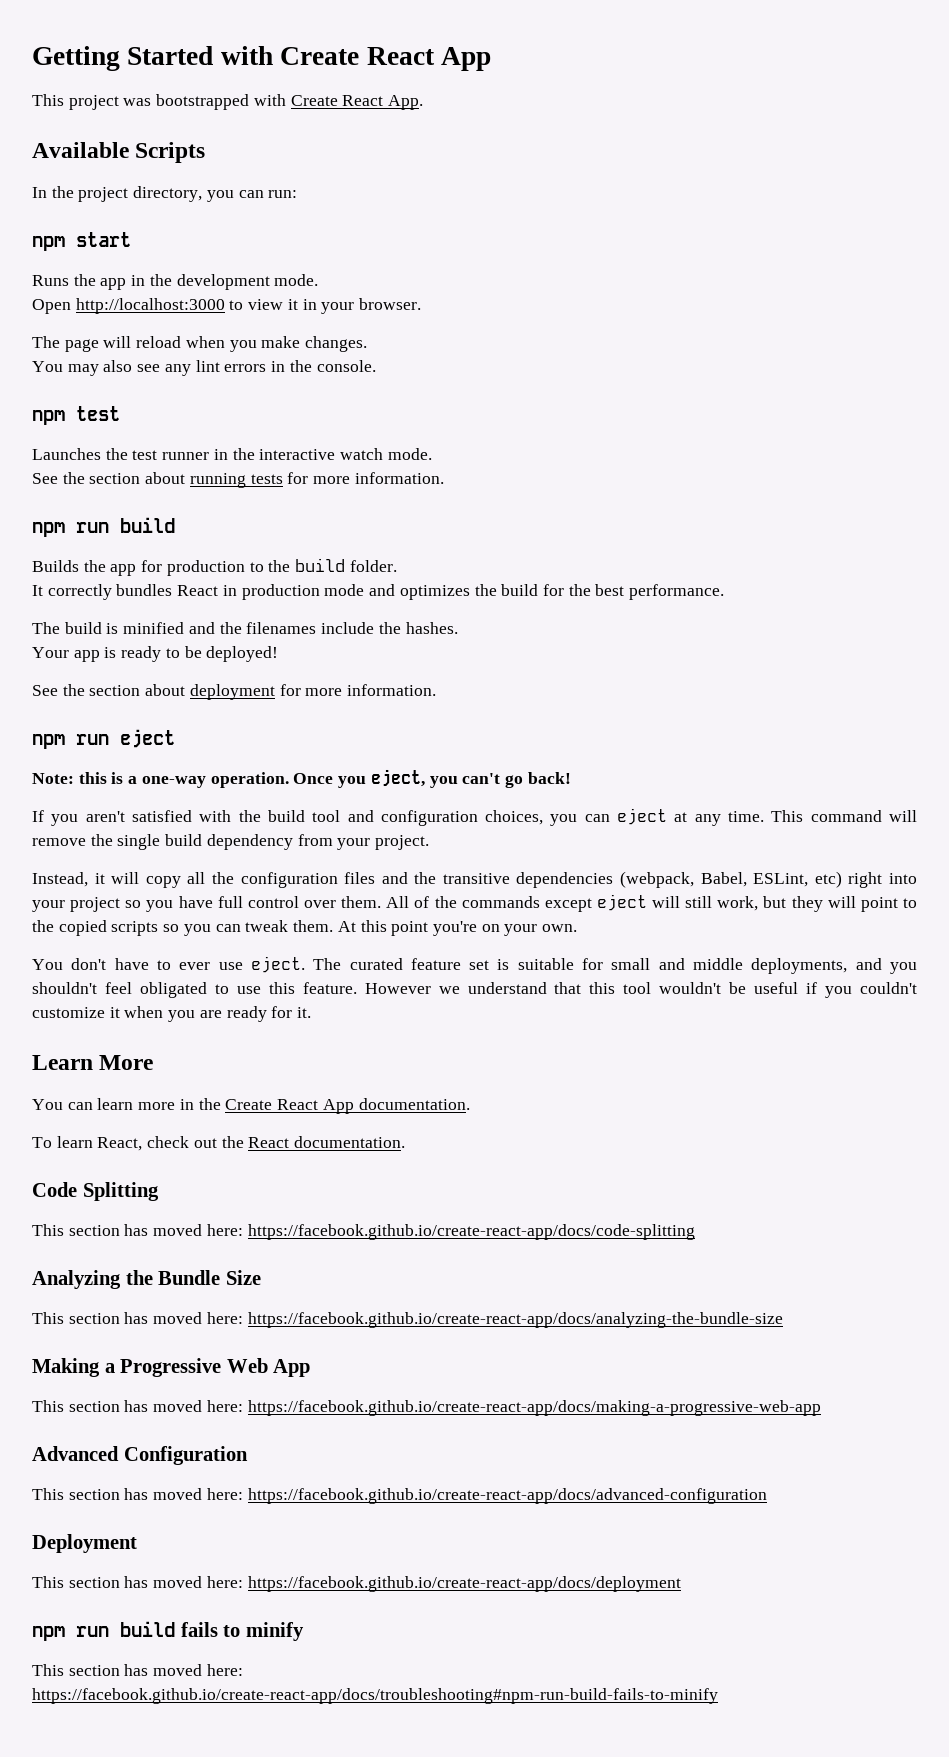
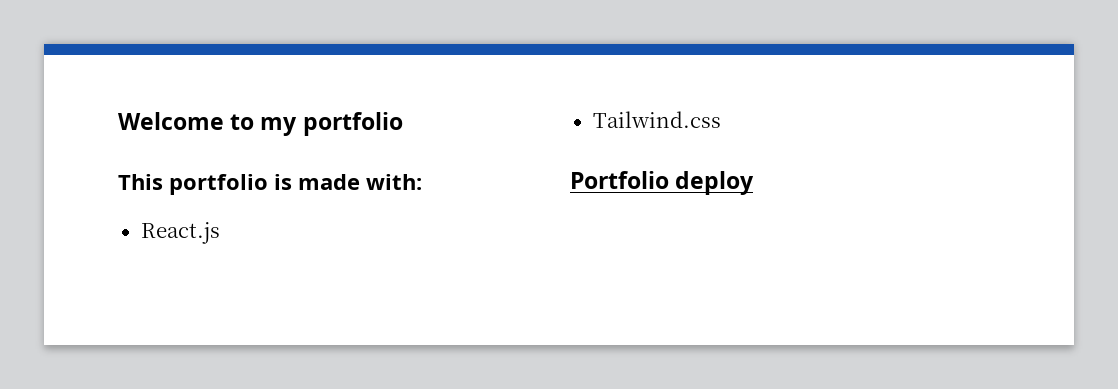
[32,46,492,71] [32,94,424,110] [32,142,206,163] [32,186,298,202] [32,232,131,251] [32,274,319,290] [32,298,422,314] [32,336,368,352] [32,360,376,376] [32,406,120,425] [32,448,432,460] [32,472,444,488] [32,517,175,537] [32,558,397,576] [32,584,725,600] [32,622,458,634] [32,646,279,662] [32,684,437,700] [32,729,175,749] [32,769,571,788] [32,808,917,826] [32,834,430,850] [32,871,918,888] [32,894,917,912] [32,920,578,936] [32,956,917,974] [32,982,918,998] [32,1006,312,1022] [32,1055,154,1070] [32,1098,470,1114] [32,1136,406,1151] [32,1182,159,1201] [32,1224,695,1240] [32,1270,261,1289] [32,1312,783,1328] [32,1358,311,1377] [32,1400,821,1416] [32,1446,248,1465] [32,1488,767,1504] [32,1534,137,1553] [32,1576,681,1592] [32,1621,304,1641] [32,1664,243,1676] [32,1688,718,1704] Getting Started with Create React App // This project was bootstrapped with Create React App. // Available Scripts // In the project directory, you can run: // npm start // Runs the app in the development mode. // Open http://localhost:3000 to view it in your browser. // The page will reload when you make changes. // You may also see any lint errors in the console. // npm test // Launches the test runner in the interactive watch mode. // See the section about running tests for more information. // npm run build // Builds the app for production to the build folder. // It correctly bundles React in production mode and optimizes the build for the best performance. // The build is minified and the filenames include the hashes. // Your app is ready to be deployed! // See the section about deployment for more information. // npm run eject // Note: this is a one-way operation. Once you eject, you can't go back! // If you aren't satisfied with the build tool and configuration choices, you can eject at any time. This command will remove the single build dependency from your project. // Instead, it will copy all the configuration files and the transitive dependencies (webpack, Babel, ESLint, etc) right into your project so you have full control over them. All of the commands except eject will still work, but they will point to the copied scripts so you can tweak them. At this point you're on your own. // You don't have to ever use eject. The curated feature set is suitable for small and middle deployments, and you shouldn't feel obligated to use this feature. However we understand that this tool wouldn't be useful if you couldn't customize it when you are ready for it. // Learn More // You can learn more in the Create React App documentation. // To learn React, check out the React documentation. // Code Splitting // This section has moved here: https://facebook.github.io/create-react-app/docs/code-splitting // Analyzing the Bundle Size // This section has moved here: https://facebook.github.io/create-react-app/docs/analyzing-the-bundle-size // Making a Progressive Web App // This section has moved here: https://facebook.github.io/create-react-app/docs/making-a-progressive-web-app // Advanced Configuration // This section has moved here: https://facebook.github.io/create-react-app/docs/advanced-configuration // Deployment // This section has moved here: https://facebook.github.io/create-react-app/docs/deployment // npm run build fails to minify // This section has moved here: https://facebook.github.io/create-react-app/docs/troubleshooting#npm-run-build-fails-to-minify -> [118,112,403,136] [118,174,422,195] [140,222,220,244] [592,111,721,128] [570,171,755,195] Welcome to my portfolio // This portfolio is made with: // React.js // Tailwind.css // Portfolio deploy

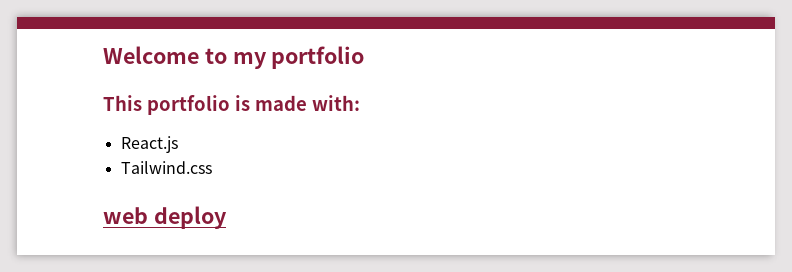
[570,171,669,189] Portfolio -> [103,207,148,224] web

